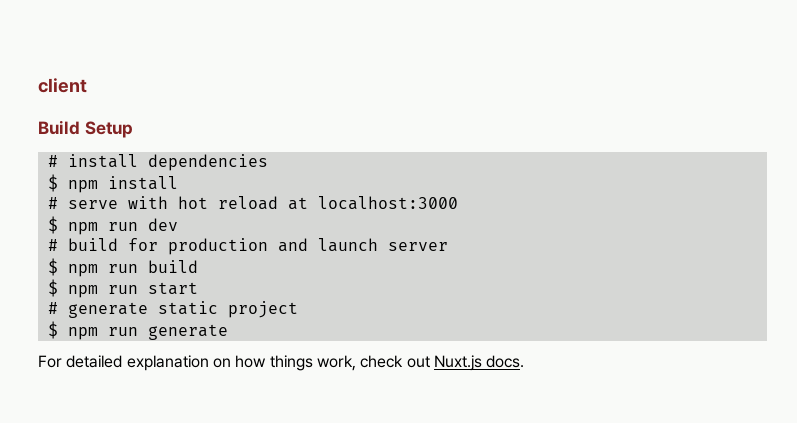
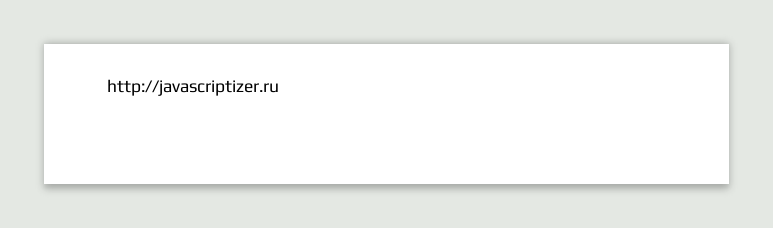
[38,78,87,93] [38,120,133,138] [47,154,268,171] [47,174,178,193] [47,196,458,210] [47,216,178,235] [47,238,448,255] [47,258,198,277] [47,279,198,298] [47,301,298,318] [47,321,228,340] [38,355,525,371] client // Build Setup // # install dependencies // $ npm install // # serve with hot reload at localhost:3000 // $ npm run dev // # build for production and launch server // $ npm run build // $ npm run start // # generate static project // $ npm run generate // For detailed explanation on how things work, check out Nuxt.js docs. -> [107,79,279,96] http://javascriptizer.ru

